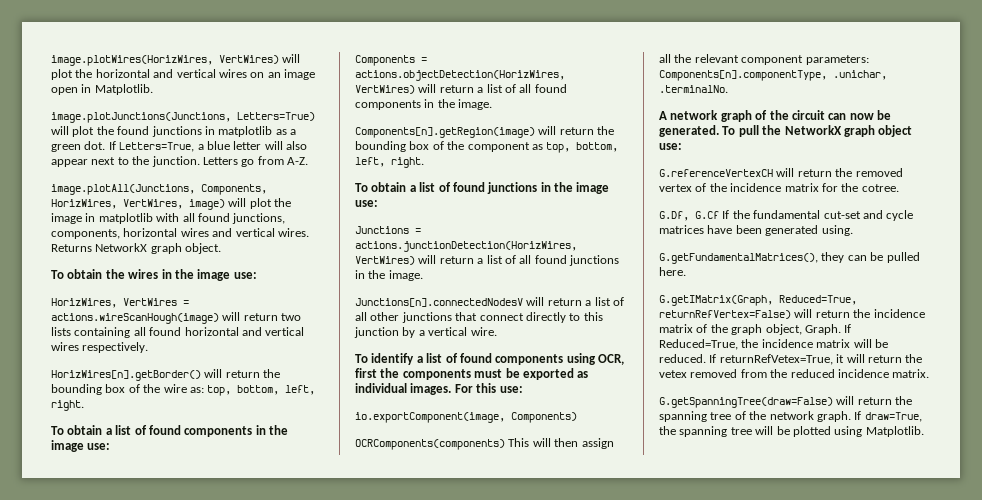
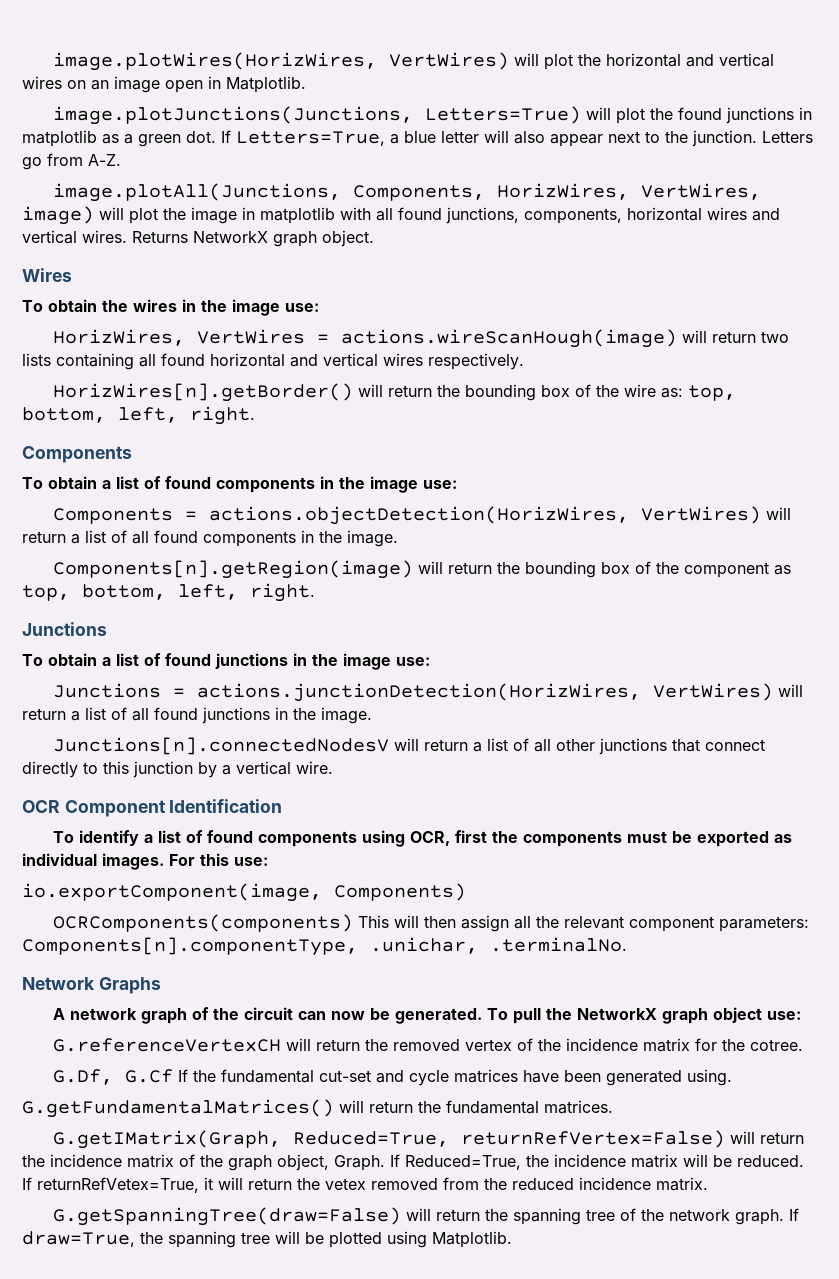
(222, 248) none -> [22,268,72,282] // Wires
(84, 405) none -> [22,446,132,463] // Components
(424, 162) none -> [22,622,107,636] // Junctions
(497, 331) none -> [22,799,283,817] // OCR Component Identification
(728, 89) none -> [22,977,161,994] // Network Graphs
[659,252,920,264] [659,267,686,276] G.getFundamentalMatrices(), they can be pulled here. -> [22,1099,613,1118] G.getFundamentalMatrices() will return the fundamental matrices.

